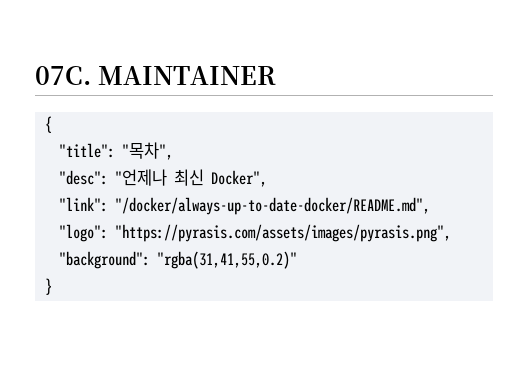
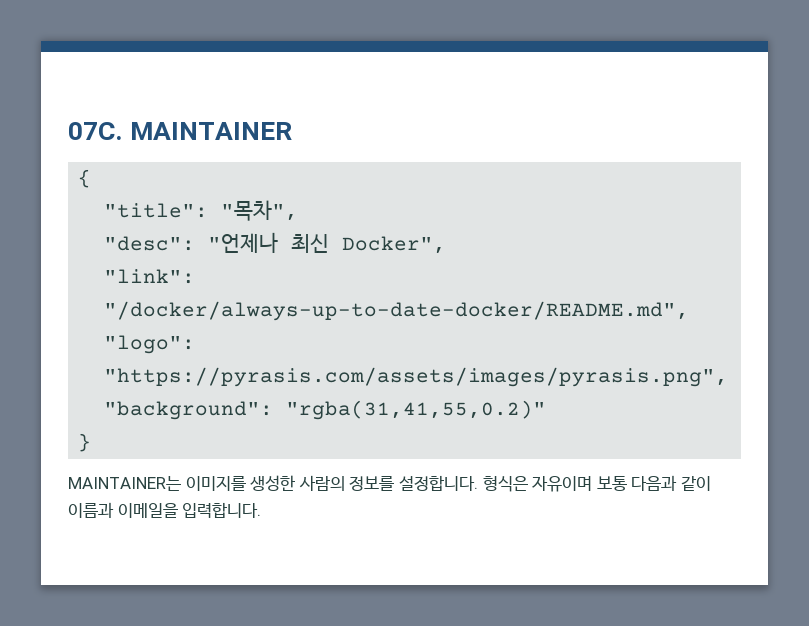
(52, 286) none -> [68,475,711,492] [68,502,262,518] // MAINTAINER는 이미지를 생성한 사람의 정보를 설정합니다. 형식은 자유이며 보통 다음과 같이 이름과 이메일을 입력합니다.

